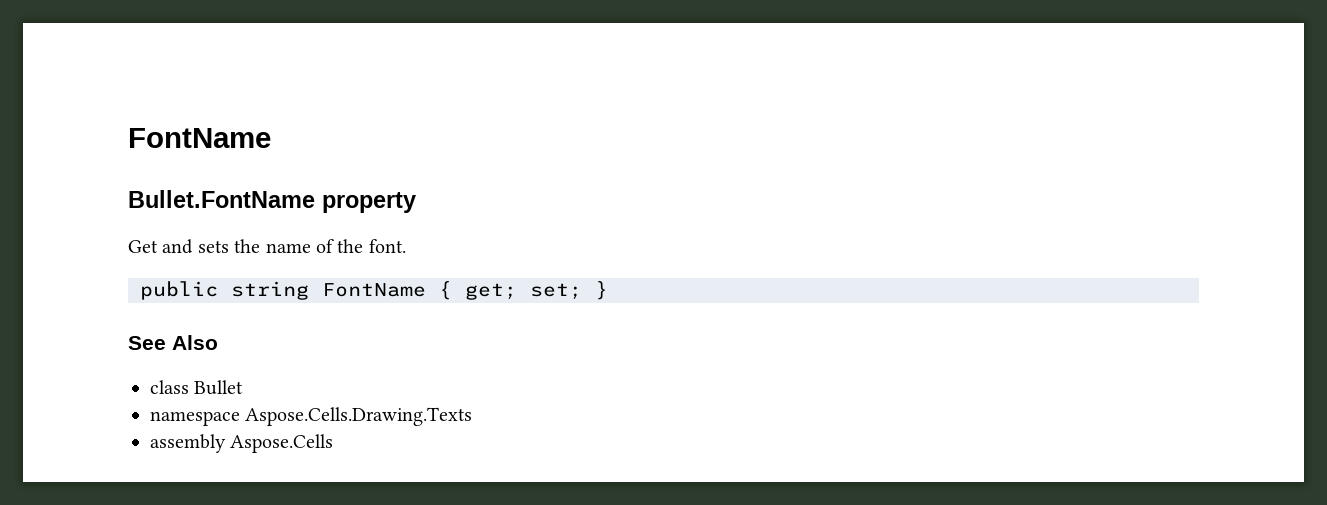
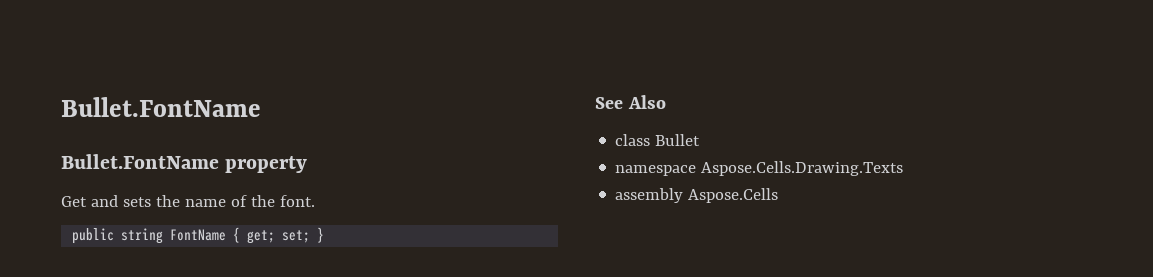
[128,128,271,148] FontName -> [61,97,261,117] Bullet.FontName

